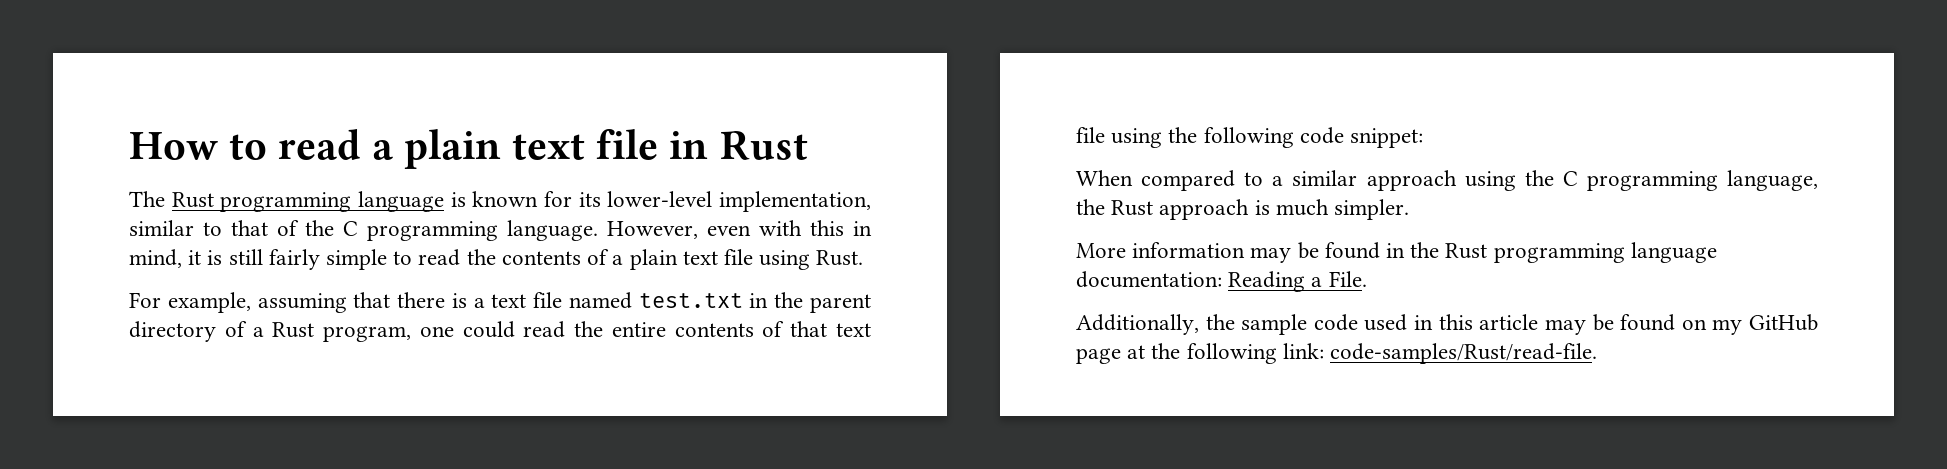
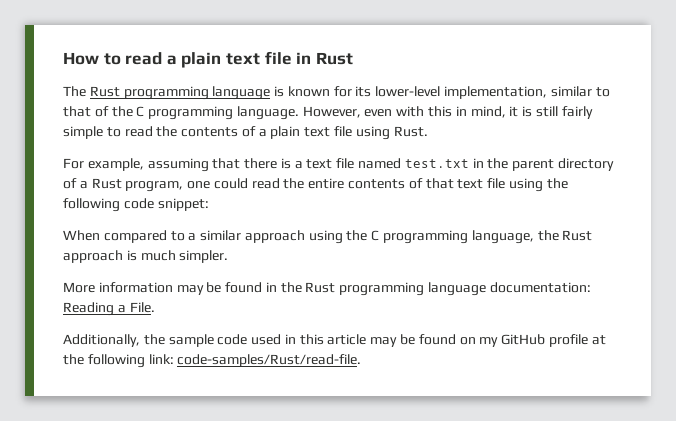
[1076,348,1121,364] page -> [548,334,588,347] profile

